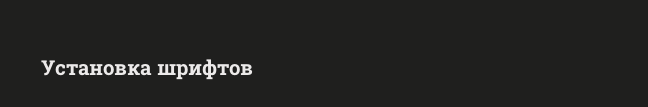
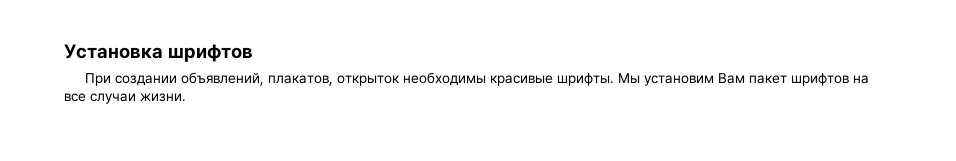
(253, 69) none -> [85,72,870,86] [64,93,186,104] // При создании объявлений, плакатов, открыток необходимы красивые шрифты. Мы установим Вам пакет шрифтов на все случаи жизни.

